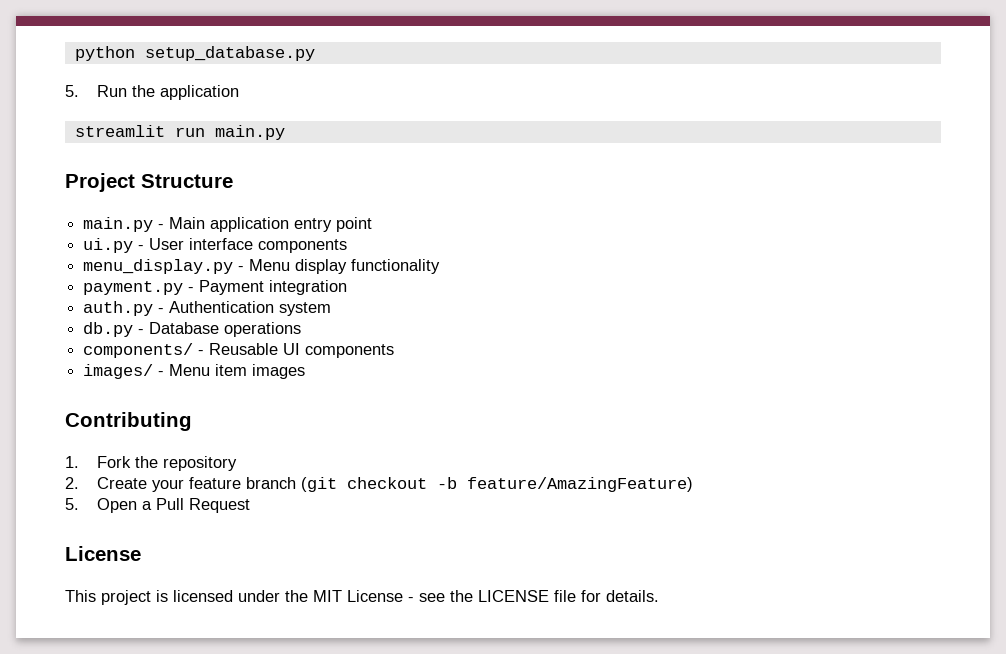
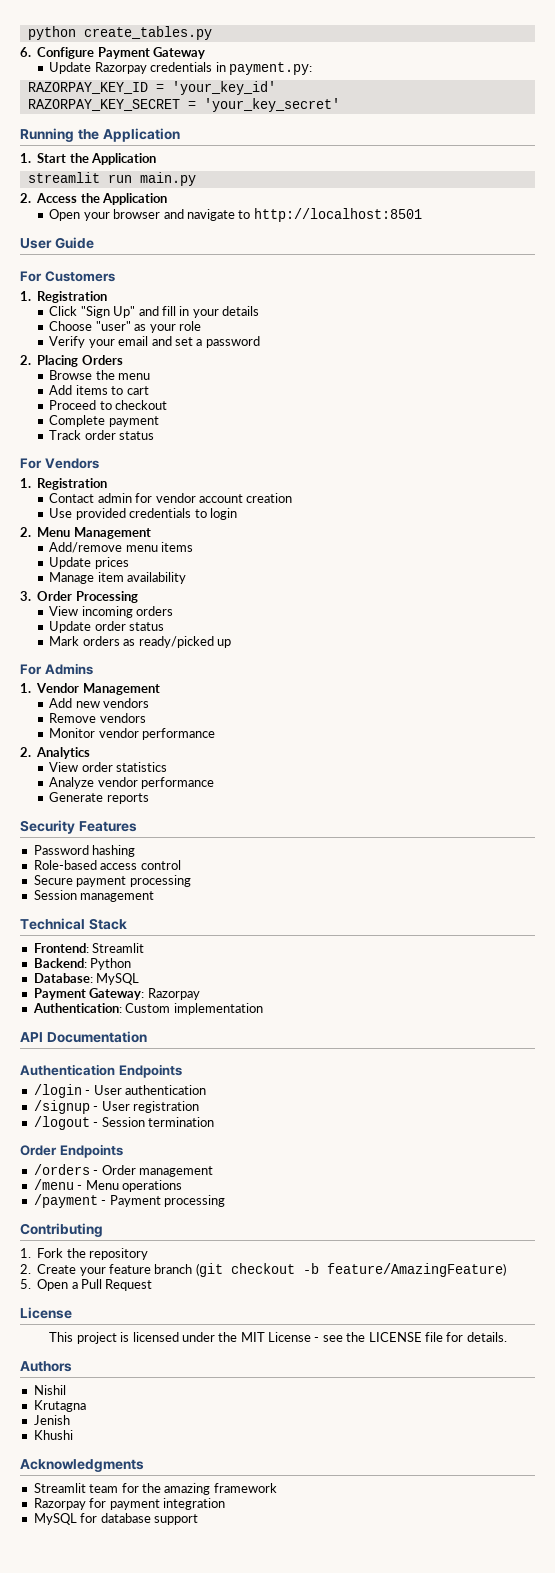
[144,46,315,61] [65,85,239,100] [74,125,285,140] [65,173,233,192] [83,217,373,232] [83,238,348,253] [83,259,441,274] [83,280,348,295] [83,301,332,316] [83,322,302,337] [83,343,395,358] [83,364,306,379] setup_database.py // 5. Run the application // streamlit run main.py // Project Structure // main.py - Main application entry point // ui.py - User interface components // menu_display.py - Menu display functionality // payment.py - Payment integration // auth.py - Authentication system // db.py - Database operations // components/ - Reusable UI components // images/ - Menu item images -> [83,26,212,40] [20,47,205,59] [49,62,312,75] [27,81,276,95] [27,98,340,112] [20,128,180,142] [20,153,156,165] [27,172,196,186] [20,193,167,205] [49,208,422,222] [20,237,94,249] [20,271,115,282] [20,291,108,303] [49,306,260,318] [49,321,201,333] [49,336,260,348] [20,355,123,367] [49,370,151,380] [49,385,149,395] [49,400,168,410] [49,415,159,427] [49,430,155,440] [20,458,99,469] [20,478,108,490] [49,493,293,503] [49,508,237,520] [20,527,151,539] [49,542,194,553] [49,557,129,569] [49,572,187,584] [20,591,138,603] [49,606,174,618] [49,621,165,633] [49,636,231,648] [20,663,93,675] [20,683,160,695] [49,698,150,708] [49,713,146,723] [49,728,216,740] [20,747,91,759] [49,762,168,772] [49,777,215,789] [49,792,149,804] [20,820,137,834] [33,845,136,857] [33,860,181,870] [33,875,191,887] [33,890,155,902] [20,918,127,930] [33,943,145,953] [33,958,132,970] [33,973,140,985] [33,988,200,1000] [32,1003,263,1015] [20,1031,147,1043] [20,1064,182,1078] [33,1084,206,1098] [33,1100,199,1114] [33,1116,214,1130] [20,1144,123,1158] [33,1164,213,1177] [33,1179,182,1192] [33,1194,225,1208] create_tables.py // 6. Configure Payment Gateway // Update Razorpay credentials in payment.py: // RAZORPAY_KEY_ID = 'your_key_id' // RAZORPAY_KEY_SECRET = 'your_key_secret' // Running the Application // 1. Start the Application // streamlit run main.py // 2. Access the Application // Open your browser and navigate to http://localhost:8501 // User Guide // For Customers // 1. Registration // Click "Sign Up" and fill in your details // Choose "user" as your role // Verify your email and set a password // 2. Placing Orders // Browse the menu // Add items to cart // Proceed to checkout // Complete payment // Track order status // For Vendors // 1. Registration // Contact admin for vendor account creation // Use provided credentials to login // 2. Menu Management // Add/remove menu items // Update prices // Manage item availability // 3. Order Processing // View incoming orders // Update order status // Mark orders as ready/picked up // For Admins // 1. Vendor Management // Add new vendors // Remove vendors // Monitor vendor performance // 2. Analytics // View order statistics // Analyze vendor performance // Generate reports // Security Features // Password hashing // Role-based access control // Secure payment processing // Session management // Technical Stack // Frontend: Streamlit // Backend: Python // Database: MySQL // Payment Gateway: Razorpay // Authentication: Custom implementation // API Documentation // Authentication Endpoints // /login - User authentication // /signup - User registration // /logout - Session termination // Order Endpoints // /orders - Order management // /menu - Menu operations // /payment - Payment processing
(659, 596) none -> [20,1361,72,1372] [33,1385,66,1395] [33,1400,86,1412] [33,1415,70,1425] [33,1430,73,1440] [20,1459,144,1472] [33,1483,277,1495] [33,1498,225,1510] [33,1513,198,1525] // Authors // Nishil // Krutagna // Jenish // Khushi // Acknowledgments // Streamlit team for the amazing framework // Razorpay for payment integration // MySQL for database support

